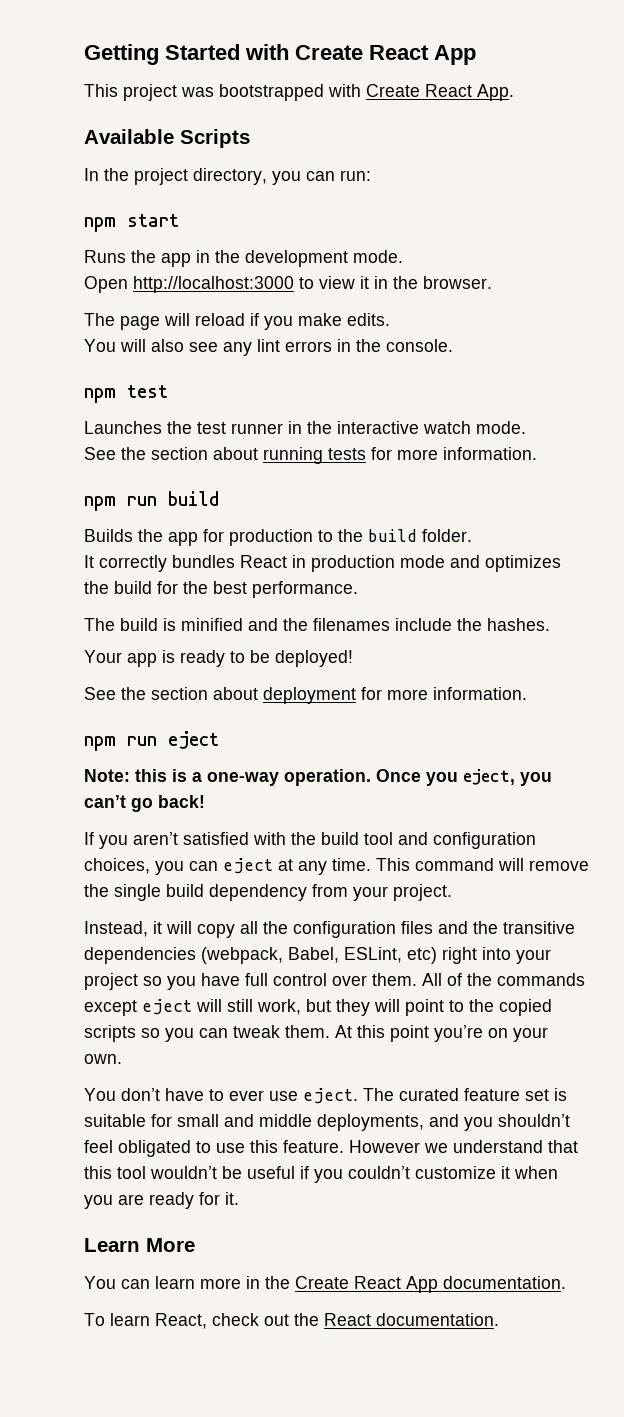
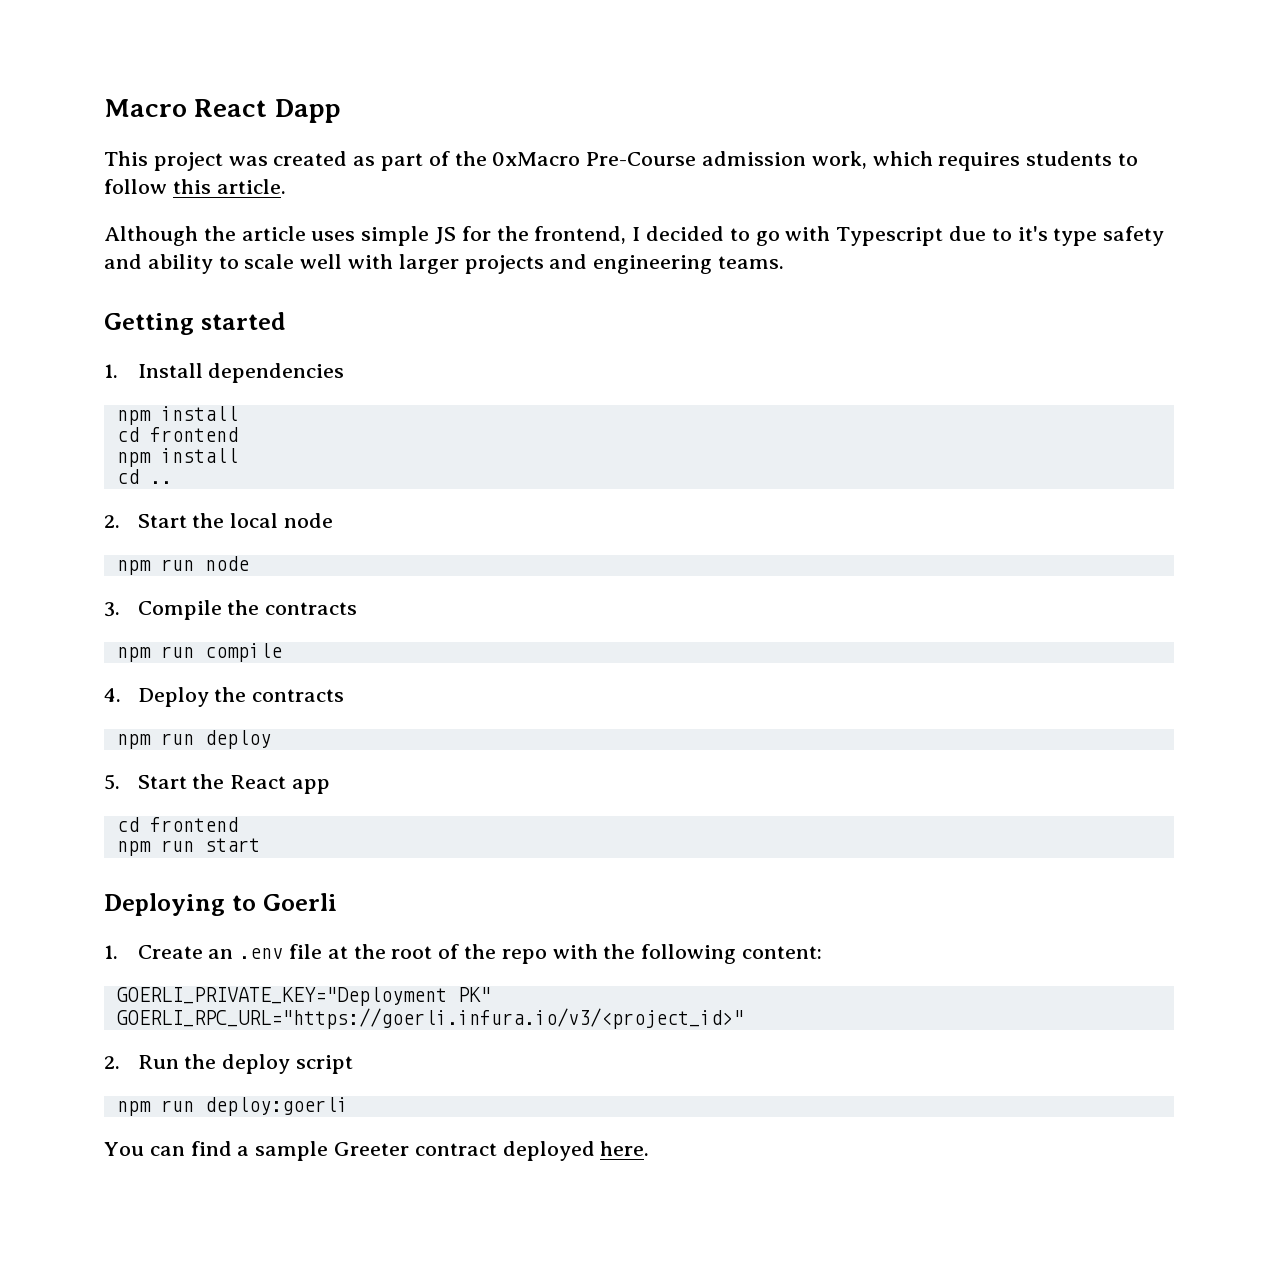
[84,44,476,65] [84,84,514,101] [84,129,250,148] [84,168,371,185] [84,214,179,232] [84,250,403,267] [84,276,492,293] [84,313,390,330] [84,339,453,356] [84,385,168,403] [84,421,526,434] [84,447,537,464] [84,491,219,511] [84,529,472,546] [84,555,561,572] [84,581,358,598] [84,618,550,631] [84,650,353,667] [84,687,527,704] [84,731,219,751] [84,769,552,786] [84,795,205,812] [84,832,536,849] [84,858,589,875] [84,884,452,901] [84,921,575,938] [84,947,551,964] [84,973,585,990] [84,999,552,1016] [84,1025,548,1042] [84,1054,122,1064] [84,1088,567,1104] [84,1114,570,1131] [84,1140,578,1157] [84,1166,558,1183] [84,1192,239,1209] [84,1238,195,1252] [84,1276,566,1293] [84,1313,499,1329] Getting Started with Create React App // This project was bootstrapped with Create React App. // Available Scripts // In the project directory, you can run: // npm start // Runs the app in the development mode. // Open http://localhost:3000 to view it in the browser. // The page will reload if you make edits. // You will also see any lint errors in the console. // npm test // Launches the test runner in the interactive watch mode. // See the section about running tests for more information. // npm run build // Builds the app for production to the build folder. // It correctly bundles React in production mode and optimizes the build for the best performance. // The build is minified and the filenames include the hashes. // Your app is ready to be deployed! // See the section about deployment for more information. // npm run eject // Note: this is a one-way operation. Once you eject, you can’t go back! // If you aren’t satisfied with the build tool and configuration choices, you can eject at any time. This command will remove the single build dependency from your project. // Instead, it will copy all the configuration files and the transitive dependencies (webpack, Babel, ESLint, etc) right into your project so you have full control over them. All of the commands except eject will still work, but they will point to the copied scripts so you can tweak them. At this point you’re on your own. // You don’t have to ever use eject. The curated feature set is suitable for small and middle deployments, and you shouldn’t feel obligated to use this feature. However we understand that this tool wouldn’t be useful if you couldn’t customize it when you are ready for it. // Learn More // You can learn more in the Create React App documentation. // To learn React, check out the React documentation. -> [104,99,341,123] [104,151,1139,171] [104,179,286,194] [104,226,1165,246] [104,254,785,274] [104,312,286,335] [104,363,345,383] [116,406,238,425] [116,427,238,442] [116,448,238,467] [116,469,172,484] [104,513,334,528] [116,556,249,575] [104,600,358,620] [116,643,282,662] [104,687,345,707] [116,730,271,749] [104,774,331,794] [116,817,238,832] [116,838,260,856] [104,893,337,916] [104,944,823,964] [116,987,491,1006] [116,1008,744,1029] [104,1054,354,1074] [116,1097,348,1116] [104,1141,650,1161] Macro React Dapp // This project was created as part of the 0xMacro Pre-Course admission work, which requires students to follow this article. // Although the article uses simple JS for the frontend, I decided to go with Typescript due to it's type safety and ability to scale well with larger projects and engineering teams. // Getting started // 1. Install dependencies // npm install // cd frontend // npm install // cd .. // 2. Start the local node // npm run node // 3. Compile the contracts // npm run compile // 4. Deploy the contracts // npm run deploy // 5. Start the React app // cd frontend // npm run start // Deploying to Goerli // 1. Create an .env file at the root of the repo with the following content: // GOERLI_PRIVATE_KEY="Deployment PK" // GOERLI_RPC_URL="https://goerli.infura.io/v3/<project_id>" // 2. Run the deploy script // npm run deploy:goerli // You can find a sample Greeter contract deployed here.

